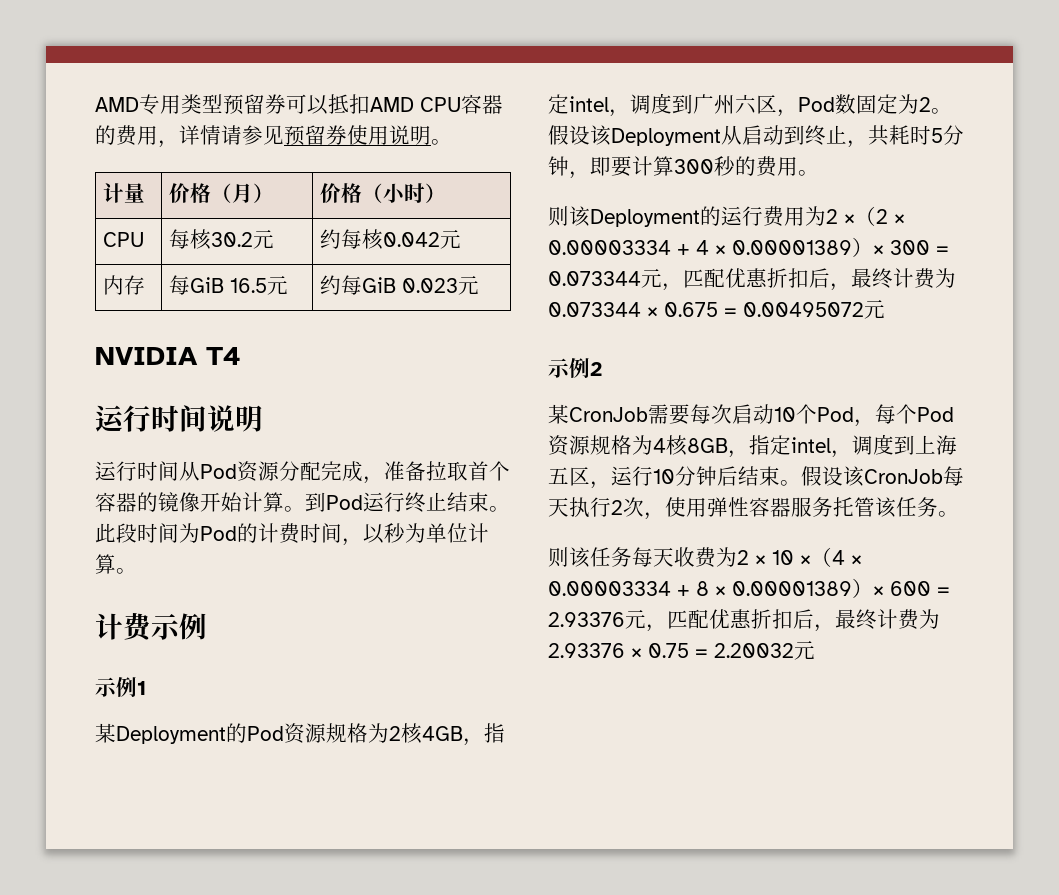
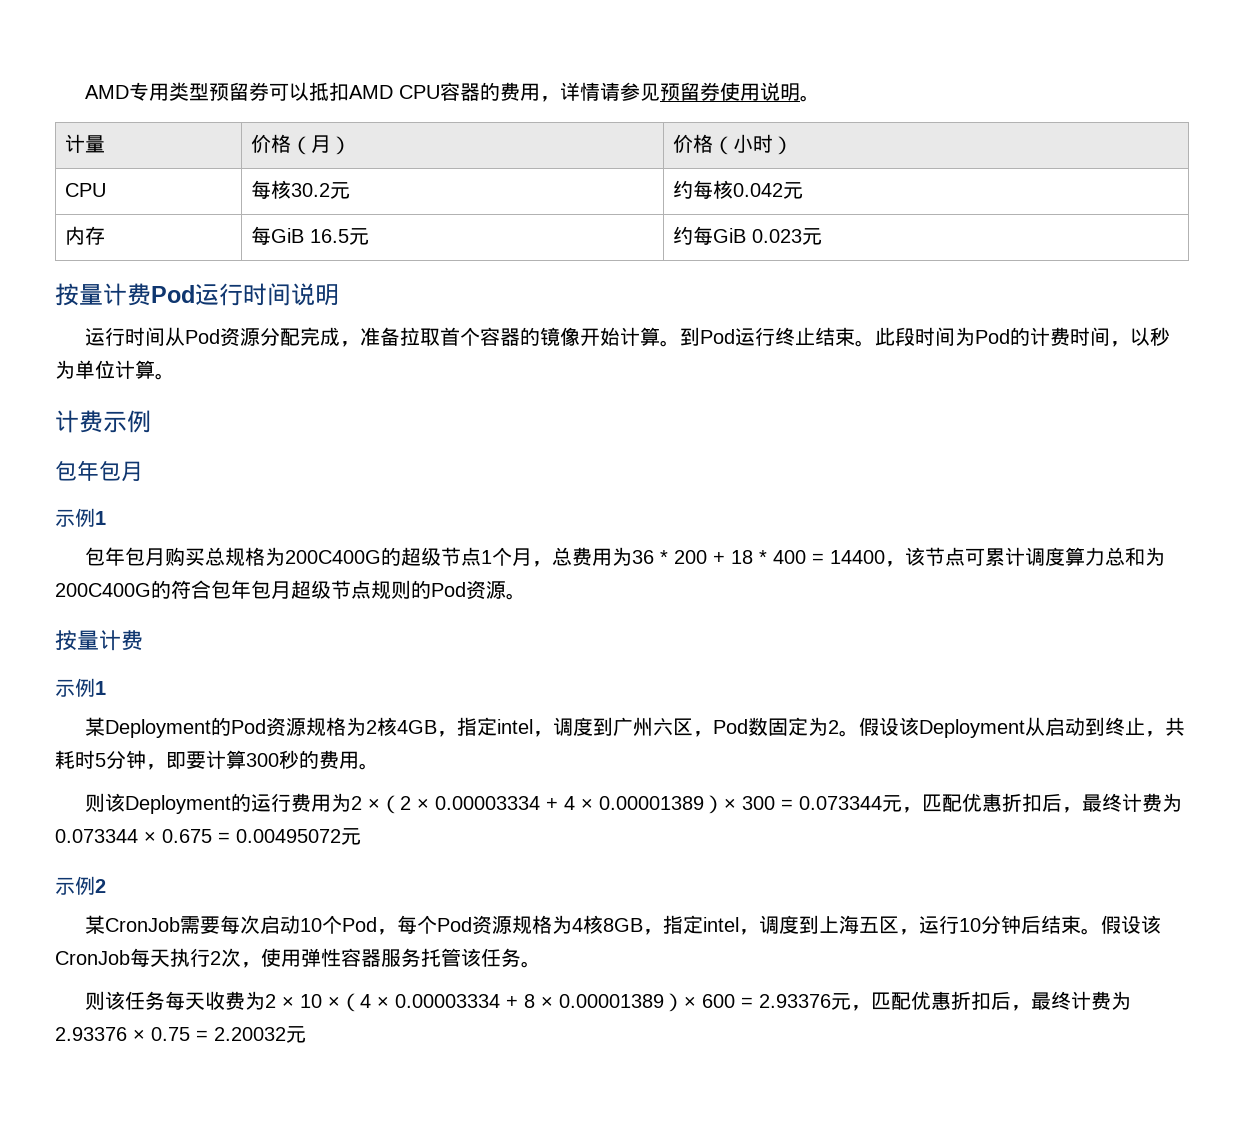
[95,347,241,365] NVIDIA T4 // -> [55,283,195,306] 按量计费Pod
(207, 626) none -> [55,460,143,482] [55,508,106,527] [85,547,1166,567] [55,580,526,600] [55,630,143,651] // 包年包月 // 示例1 // 包年包月购买总规格为200C400G的超级节点1个月，总费用为36 * 200 + 18 * 400 = 14400，该节点可累计调度算力总和为200C400G的符合包年包月超级节点规则的Pod资源。 // 按量计费

